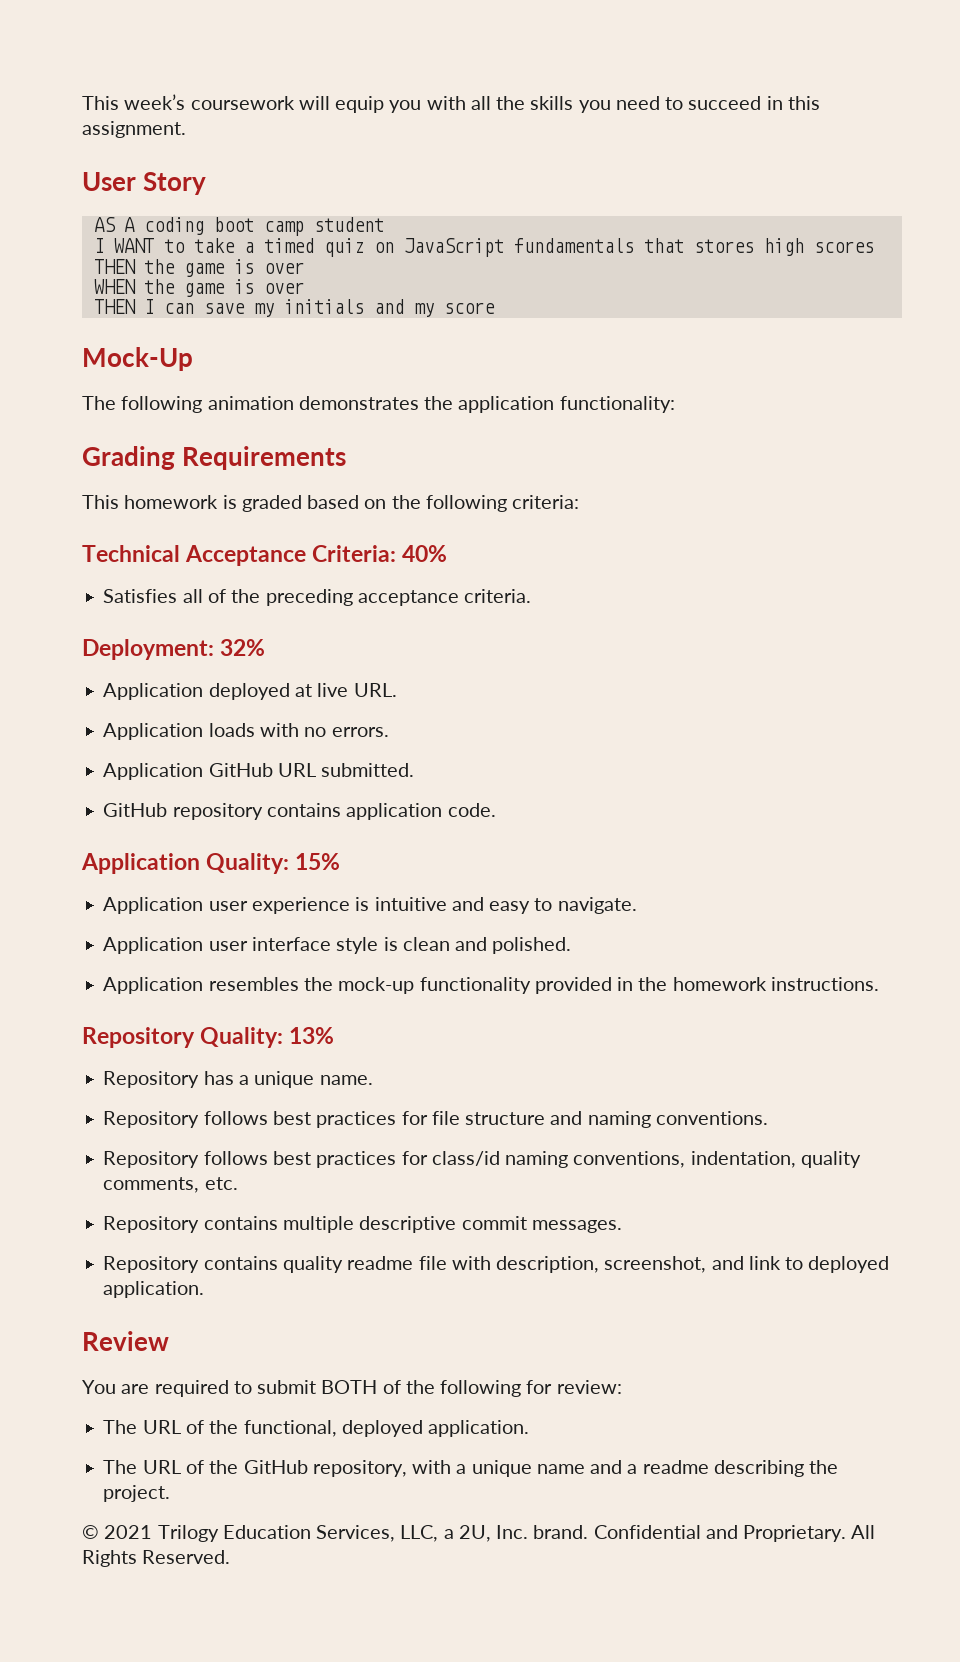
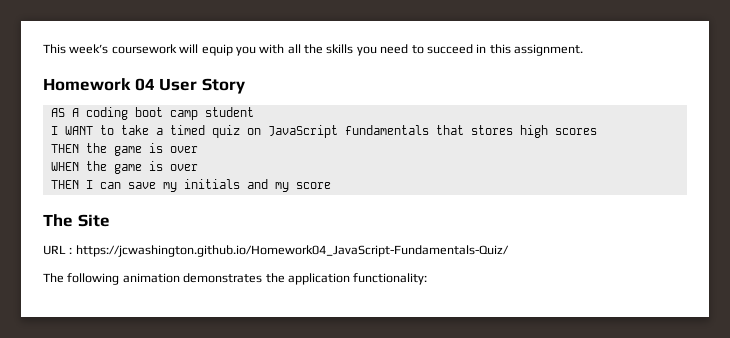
(186, 129) none -> [43,78,155,91] Homework 04
[82,347,193,371] Mock-Up -> [43,214,110,227] [43,245,509,257] The Site // URL : https://jcwashington.github.io/Homework04_JavaScript-Fundamentals-Quiz/
[82,446,347,470] [82,495,580,512] [82,545,448,566] [103,589,532,606] [82,639,266,660] [103,683,397,700] [103,723,389,740] [103,763,415,780] [103,803,496,820] [81,853,341,874] [103,897,637,914] [103,937,572,954] [103,977,879,994] [82,1027,335,1048] [103,1071,373,1088] [103,1111,768,1128] [103,1151,861,1168] [103,1177,238,1193] [103,1216,622,1233] [103,1256,890,1273] [103,1281,205,1298] [82,1331,169,1351] [82,1380,622,1397] [103,1420,530,1437] [103,1460,839,1477] [103,1485,171,1502] [82,1525,876,1542] [82,1550,231,1567] // Grading Requirements // This homework is graded based on the following criteria: // Technical Acceptance Criteria: 40% // Satisfies all of the preceding acceptance criteria. // Deployment: 32% // Application deployed at live URL. // Application loads with no errors. // Application GitHub URL submitted. // GitHub repository contains application code. // Application Quality: 15% // Application user experience is intuitive and easy to navigate. // Application user interface style is clean and polished. // Application resembles the mock-up functionality provided in the homework instructions. // Repository Quality: 13% // Repository has a unique name. // Repository follows best practices for file structure and naming conventions. // Repository follows best practices for class/id naming conventions, indentation, quality comments, etc. // Repository contains multiple descriptive commit messages. // Repository contains quality readme file with description, screenshot, and link to deployed application. // Review // You are required to submit BOTH of the following for review: // The URL of the functional, deployed application. // The URL of the GitHub repository, with a unique name and a readme describing the project. // © 2021 Trilogy Education Services, LLC, a 2U, Inc. brand. Confidential and Proprietary. All Rights Reserved. -> (428, 279) none

